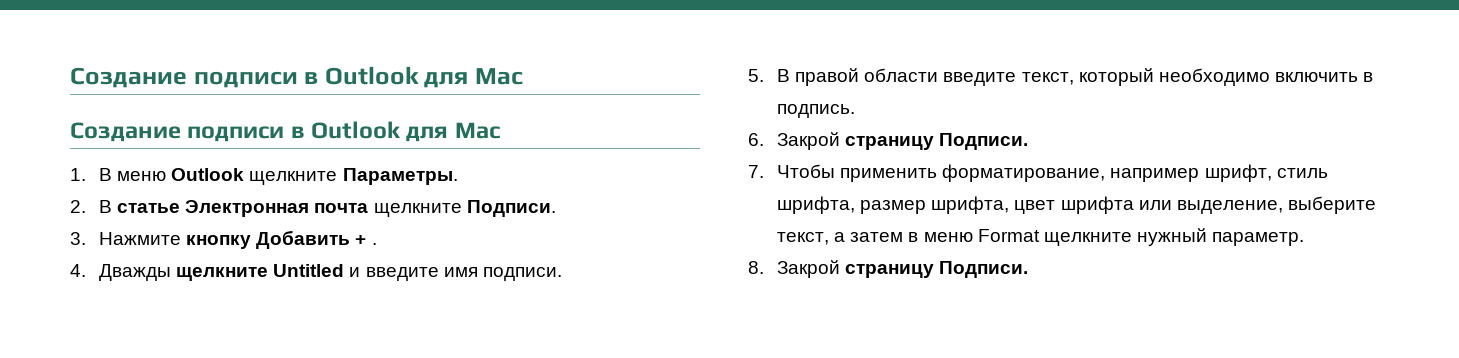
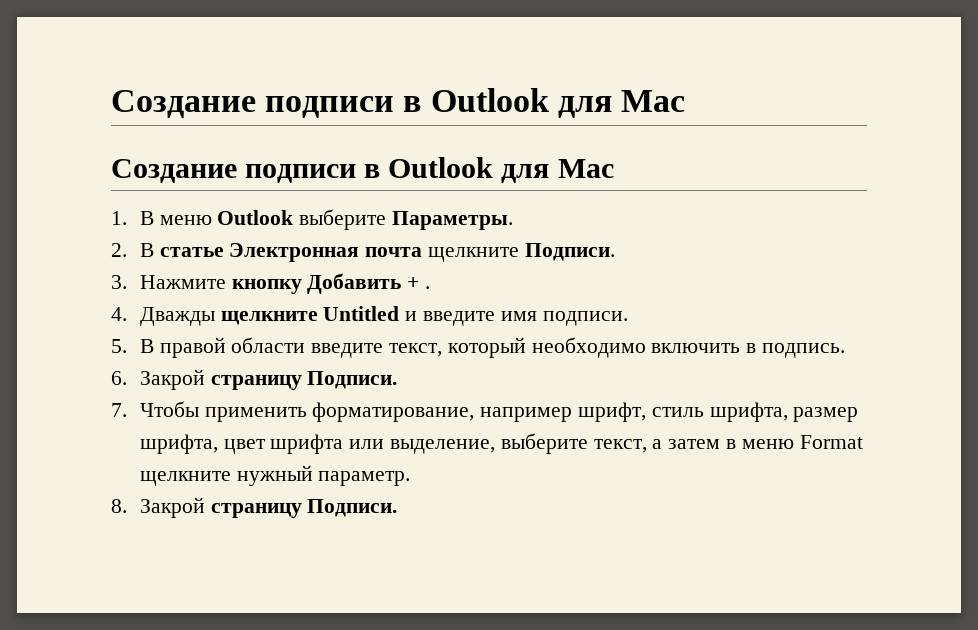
[249,171,338,185] щелкните -> [299,209,387,230] выберите

